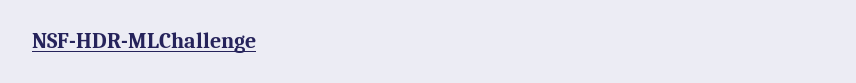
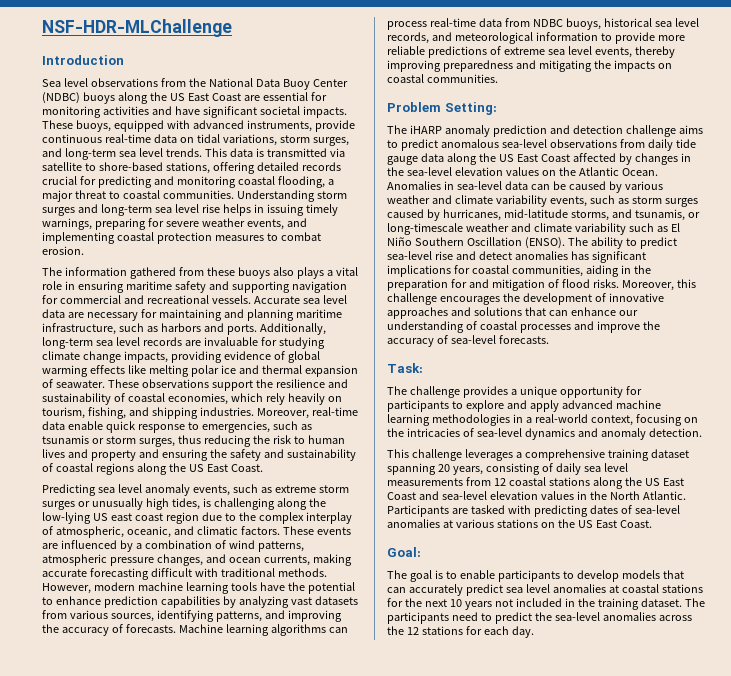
(256, 42) none -> [42,55,124,65] [42,78,348,90] [42,92,327,104] [42,106,347,118] [42,120,355,132] [42,134,349,146] [42,148,345,160] [42,162,341,174] [42,176,334,188] [42,190,347,202] [42,204,338,216] [42,218,307,230] [42,232,321,244] [42,246,84,255] [42,267,358,279] [42,281,347,293] [42,295,347,304] [42,309,342,321] [42,323,326,335] [42,337,325,349] [42,351,320,363] [42,365,358,377] [42,379,348,391] [42,393,342,405] [42,407,358,419] [42,421,312,433] [42,435,345,447] [42,449,356,461] [42,463,263,475] [42,484,349,496] [42,498,326,510] [42,512,352,524] [42,526,351,538] [42,540,304,552] [42,554,352,566] [42,568,327,580] [42,582,355,594] [42,596,358,608] [42,610,342,622] [42,624,348,636] [387,18,699,30] [387,32,685,44] [387,46,675,58] [387,60,672,72] [387,74,498,83] [387,102,497,115] [387,125,703,137] [387,139,696,151] [387,153,691,165] [387,167,658,176] [387,181,663,193] [387,195,698,207] [387,209,700,221] [387,223,680,235] [387,237,677,249] [387,251,646,263] [387,265,651,277] [387,279,696,291] [387,293,664,305] [387,307,638,319] [387,321,660,333] [387,335,549,347] [387,363,423,373] [387,386,642,398] [387,400,661,412] [387,414,698,426] [387,428,702,440] [387,449,689,461] [387,463,628,475] [387,477,684,489] [387,491,686,500] [387,505,680,517] [387,519,652,528] [387,547,421,557] [387,570,684,582] [387,584,703,596] [387,598,705,610] [387,612,692,624] [387,626,534,638] // Introduction // Sea level observations from the National Data Buoy Center (NDBC) buoys along the US East Coast are essential for monitoring activities and have significant societal impacts. These buoys, equipped with advanced instruments, provide continuous real-time data on tidal variations, storm surges, and long-term sea level trends. This data is transmitted via satellite to shore-based stations, offering detailed records crucial for predicting and monitoring coastal flooding, a major threat to coastal communities. Understanding storm surges and long-term sea level rise helps in issuing timely warnings, preparing for severe weather events, and implementing coastal protection measures to combat erosion. // The information gathered from these buoys also plays a vital role in ensuring maritime safety and supporting navigation for commercial and recreational vessels. Accurate sea level data are necessary for maintaining and planning maritime infrastructure, such as harbors and ports. Additionally, long-term sea level records are invaluable for studying climate change impacts, providing evidence of global warming effects like melting polar ice and thermal expansion of seawater. These observations support the resilience and sustainability of coastal economies, which rely heavily on tourism, fishing, and shipping industries. Moreover, real-time data enable quick response to emergencies, such as tsunamis or storm surges, thus reducing the risk to human lives and property and ensuring the safety and sustainability of coastal regions along the US East Coast. // Predicting sea level anomaly events, such as extreme storm surges or unusually high tides, is challenging along the low-lying US east coast region due to the complex interplay of atmospheric, oceanic, and climatic factors. These events are influenced by a combination of wind patterns, atmospheric pressure changes, and ocean currents, making accurate forecasting difficult with traditional methods. However, modern machine learning tools have the potential to enhance prediction capabilities by analyzing vast datasets from various sources, identifying patterns, and improving the accuracy of forecasts. Machine learning algorithms can process real-time data from NDBC buoys, historical sea level records, and meteorological information to provide more reliable predictions of extreme sea level events, thereby improving preparedness and mitigating the impacts on coastal communities. // Problem Setting: // The iHARP anomaly prediction and detection challenge aims to predict anomalous sea-level observations from daily tide gauge data along the US East Coast affected by changes in the sea-level elevation values on the Atlantic Ocean. Anomalies in sea-level data can be caused by various weather and climate variability events, such as storm surges caused by hurricanes, mid-latitude storms, and tsunamis, or long-timescale weather and climate variability such as El Niño Southern Oscillation (ENSO). The ability to predict sea-level rise and detect anomalies has significant implications for coastal communities, aiding in the preparation for and mitigation of flood risks. Moreover, this challenge encourages the development of innovative approaches and solutions that can enhance our understanding of coastal processes and improve the accuracy of sea-level forecasts. // Task: // The challenge provides a unique opportunity for participants to explore and apply advanced machine learning methodologies in a real-world context, focusing on the intricacies of sea-level dynamics and anomaly detection. // This challenge leverages a comprehensive training dataset spanning 20 years, consisting of daily sea level measurements from 12 coastal stations along the US East Coast and sea-level elevation values in the North Atlantic. Participants are tasked with predicting dates of sea-level anomalies at various stations on the US East Coast. // Goal: // The goal is to enable participants to develop models that can accurately predict sea level anomalies at coastal stations for the next 10 years not included in the training dataset. The participants need to predict the sea-level anomalies across the 12 stations for each day.

